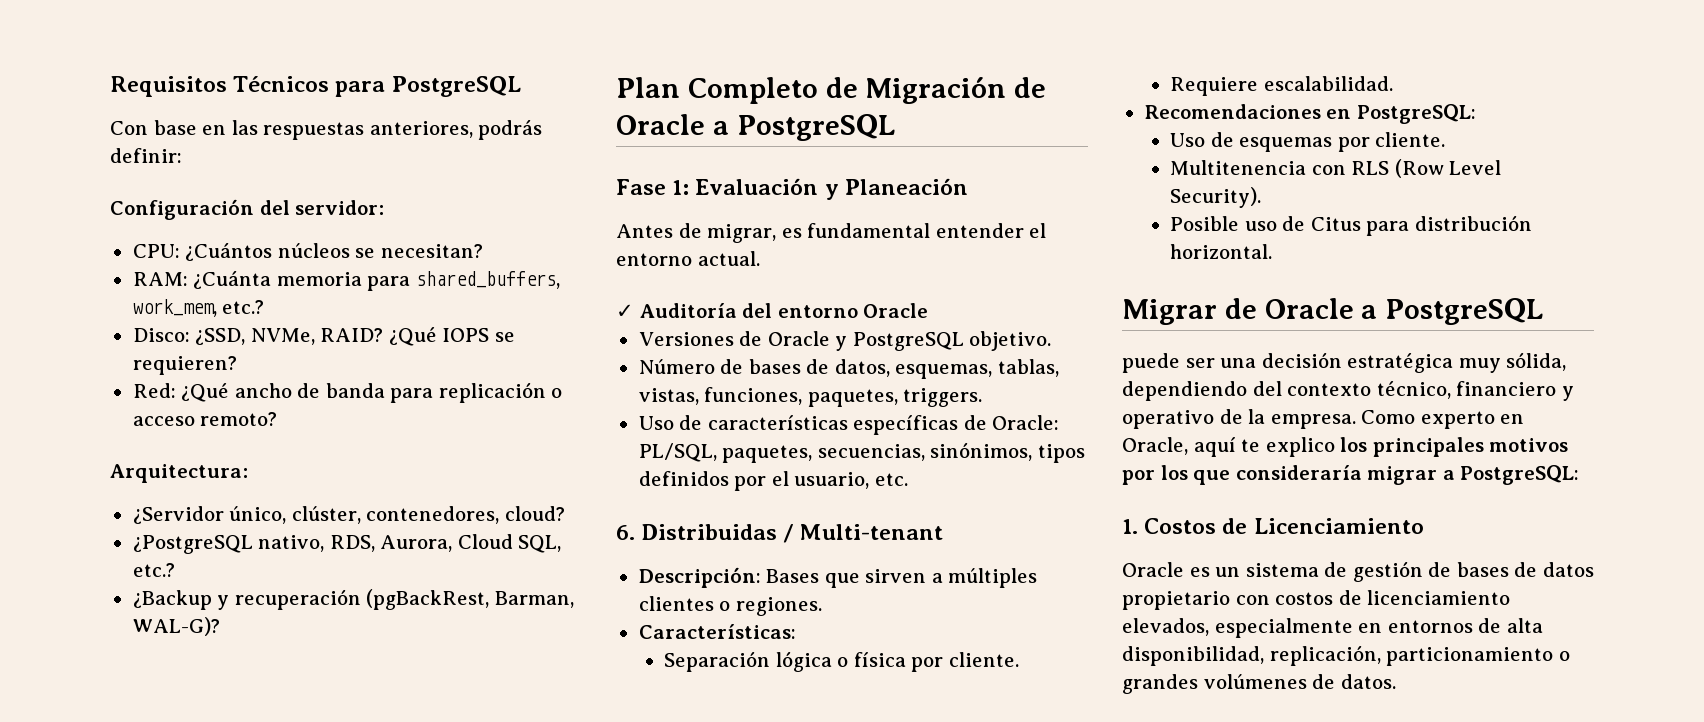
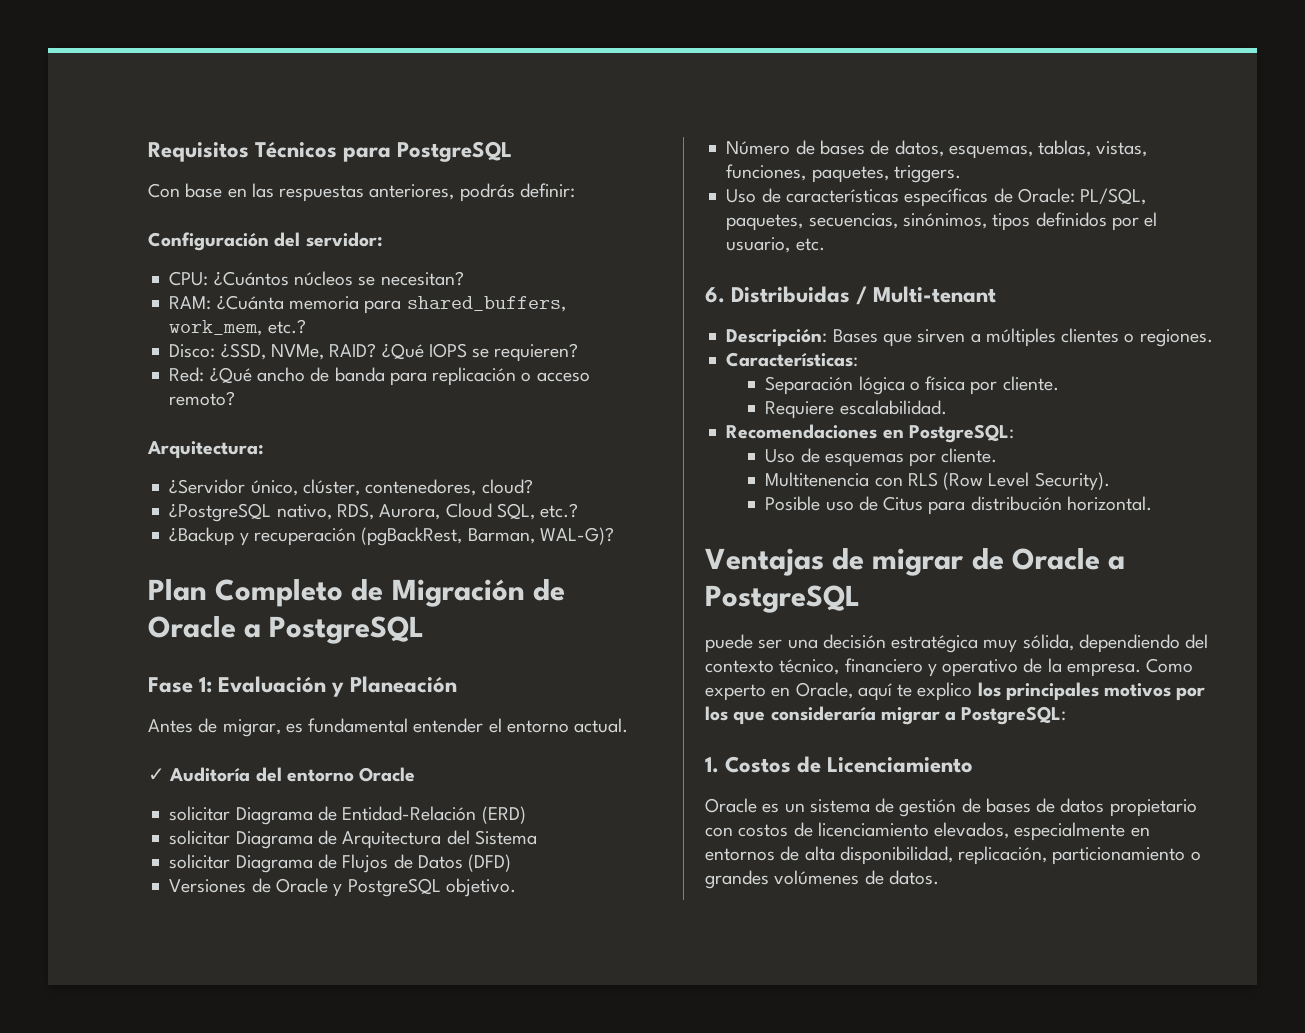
(929, 310) none -> [169,806,526,825] [169,830,537,849] [169,854,512,873] // solicitar Diagrama de Entidad-Relación (ERD) // solicitar Diagrama de Arquitectura del Sistema // solicitar Diagrama de Flujos de Datos (DFD)
[1122,299,1217,325] Migrar -> [705,548,965,576] Ventajas de migrar

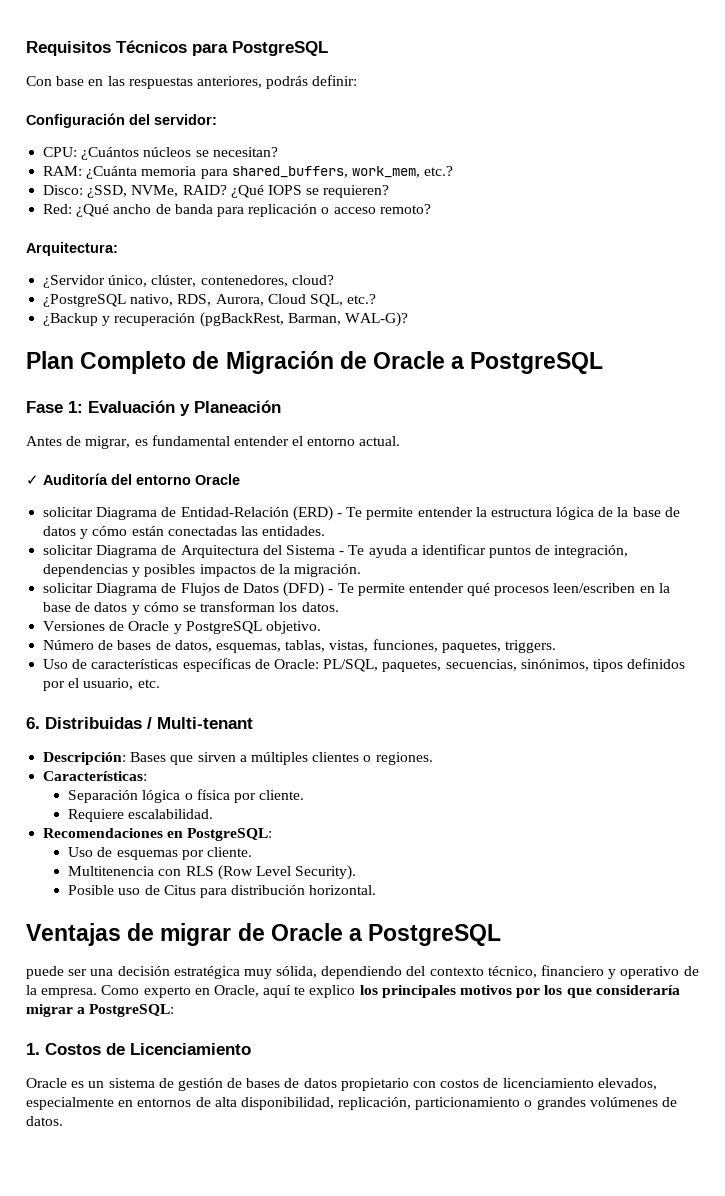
(526, 815) none -> [336,507,680,520] [43,526,326,539] - Te permite entender la estructura lógica de la base de datos y cómo están conectadas las entidades.
(537, 837) none -> [339,544,629,558] [43,564,362,577] - Te ayuda a identificar puntos de integración, dependencias y posibles impactos de la migración.
(512, 863) none -> [328,583,670,596] [43,601,339,615] - Te permite entender qué procesos leen/escriben en la base de datos y cómo se transforman los datos.

